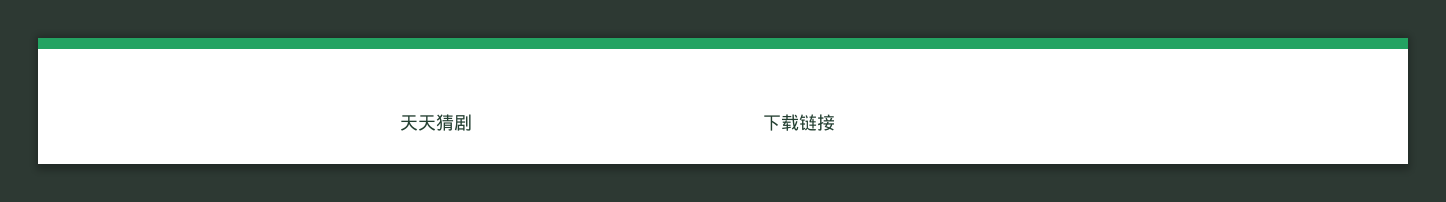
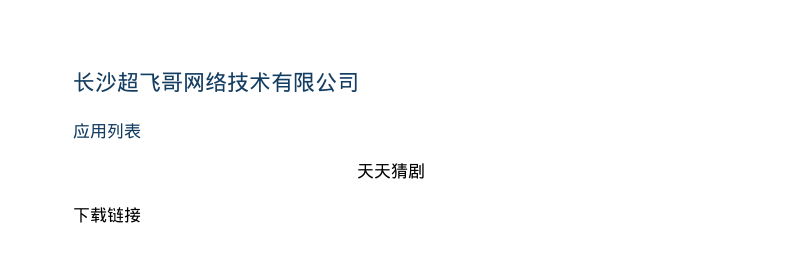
(399, 123) none -> [73,72,359,93] [73,123,141,139] 长沙超飞哥网络技术有限公司 // 应用列表 //

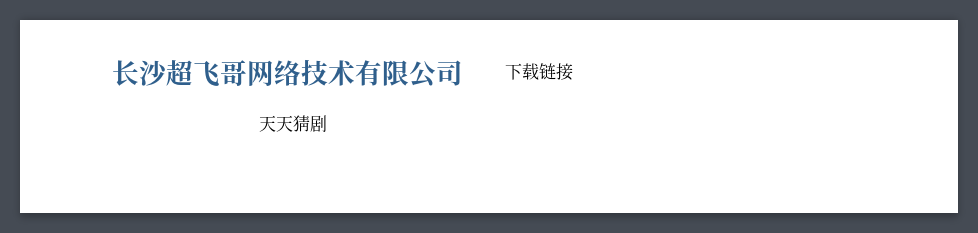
[73,123,141,139] // 应用列表 -> (463, 73) none

